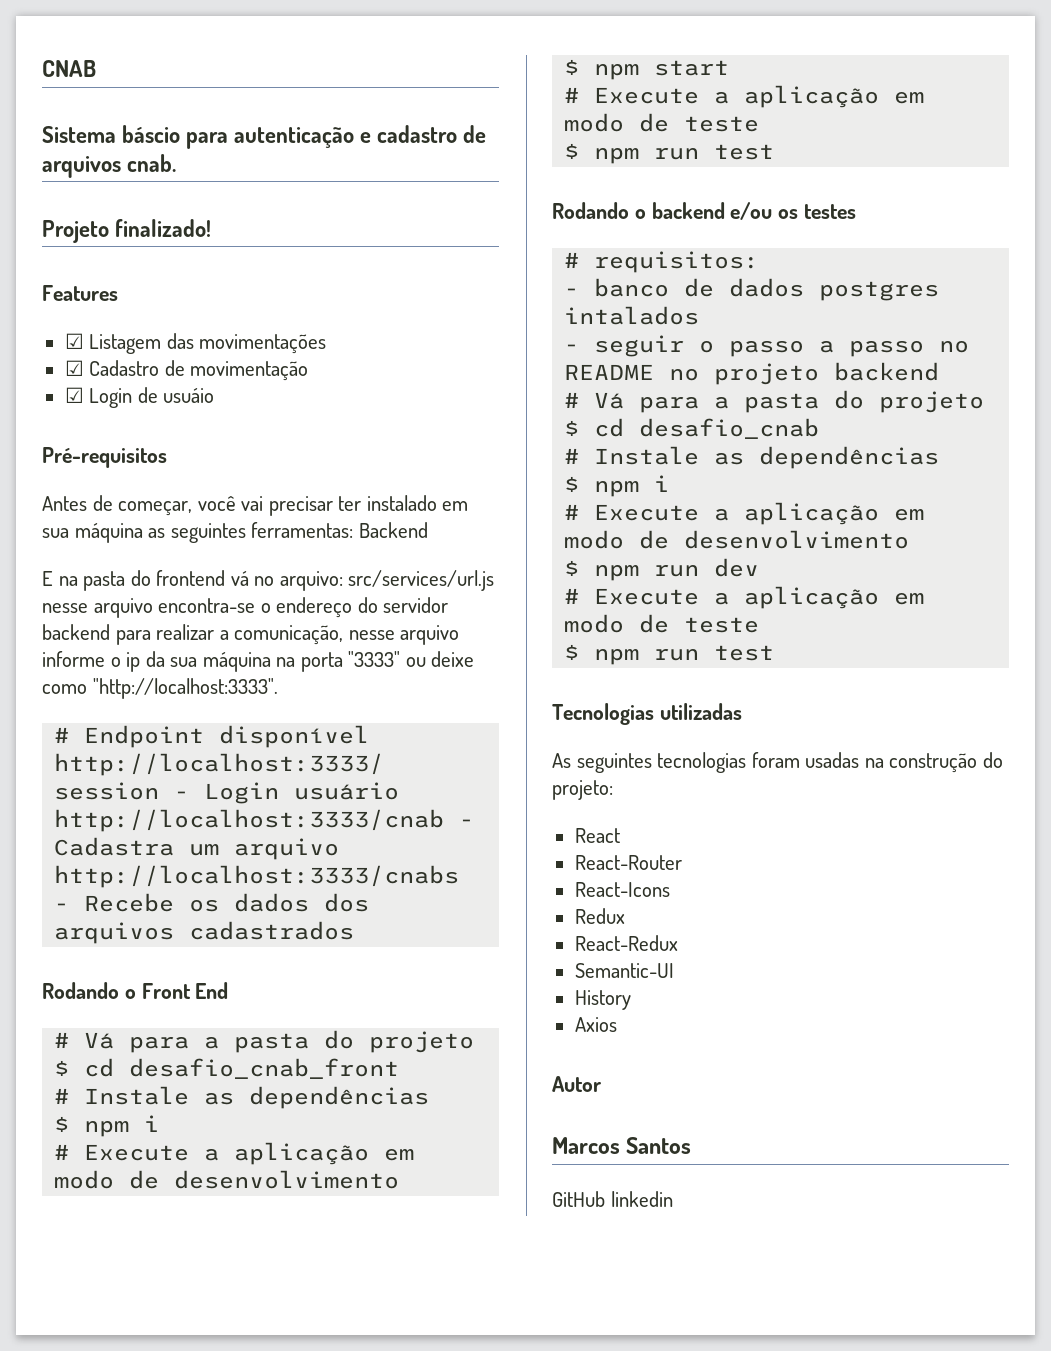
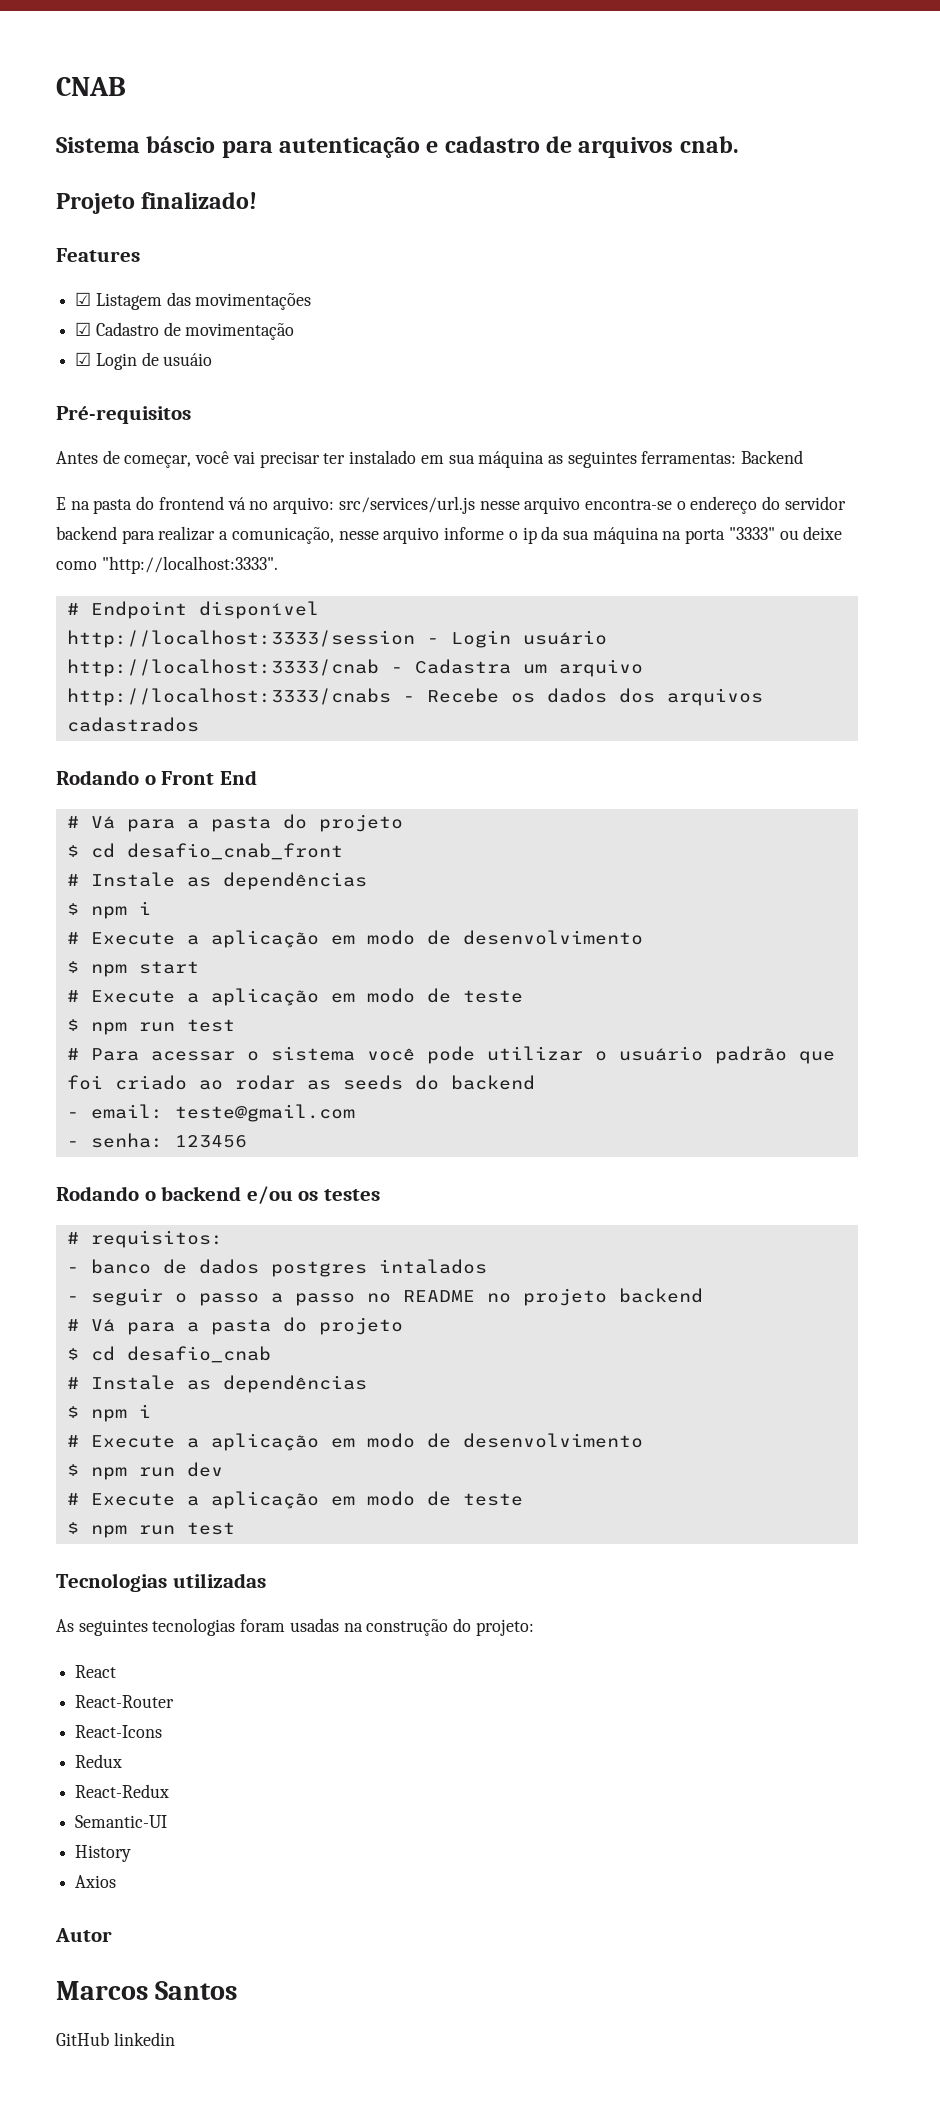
(775, 152) none -> [66,1046,835,1064] [66,1075,535,1090] [66,1104,355,1122] [66,1133,247,1148] // # Para acessar o sistema você pode utilizar o usuário padrão que foi criado ao rodar as seeds do backend // - email: teste@gmail.com // - senha: 123456

